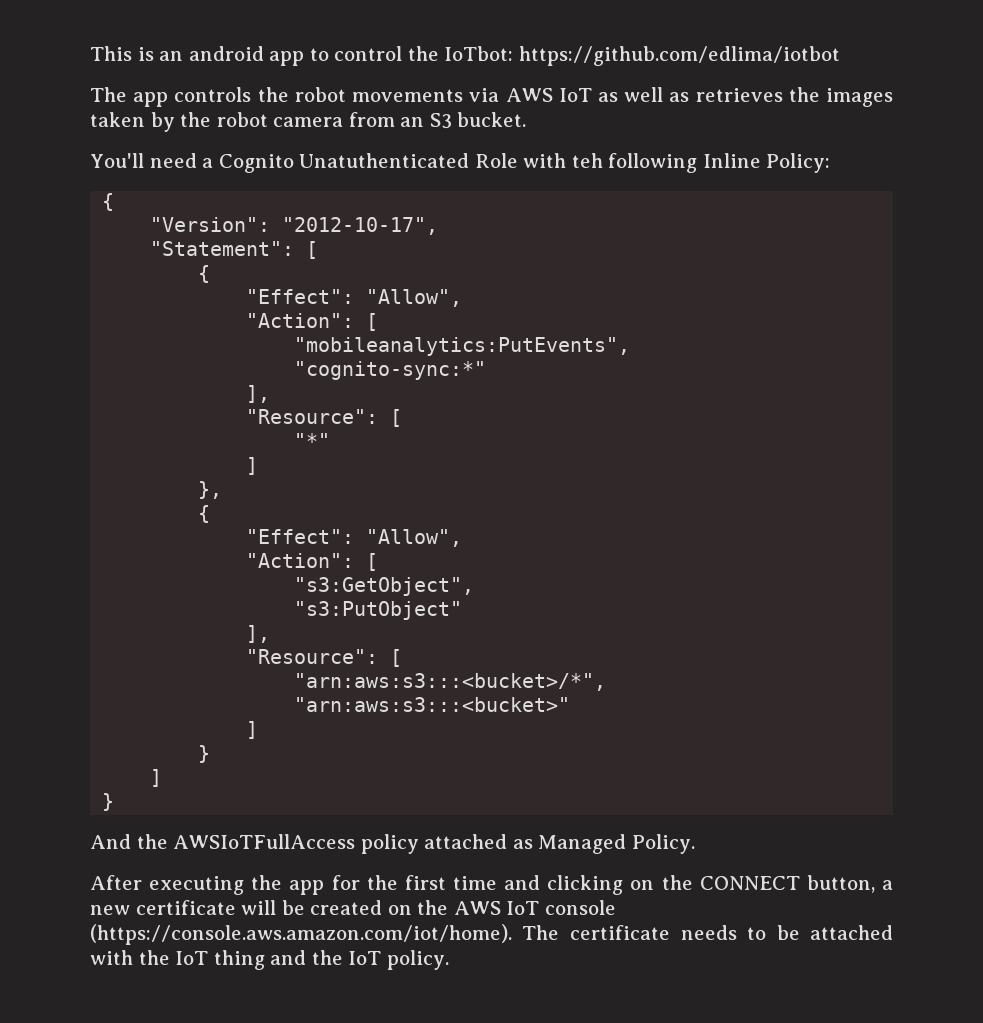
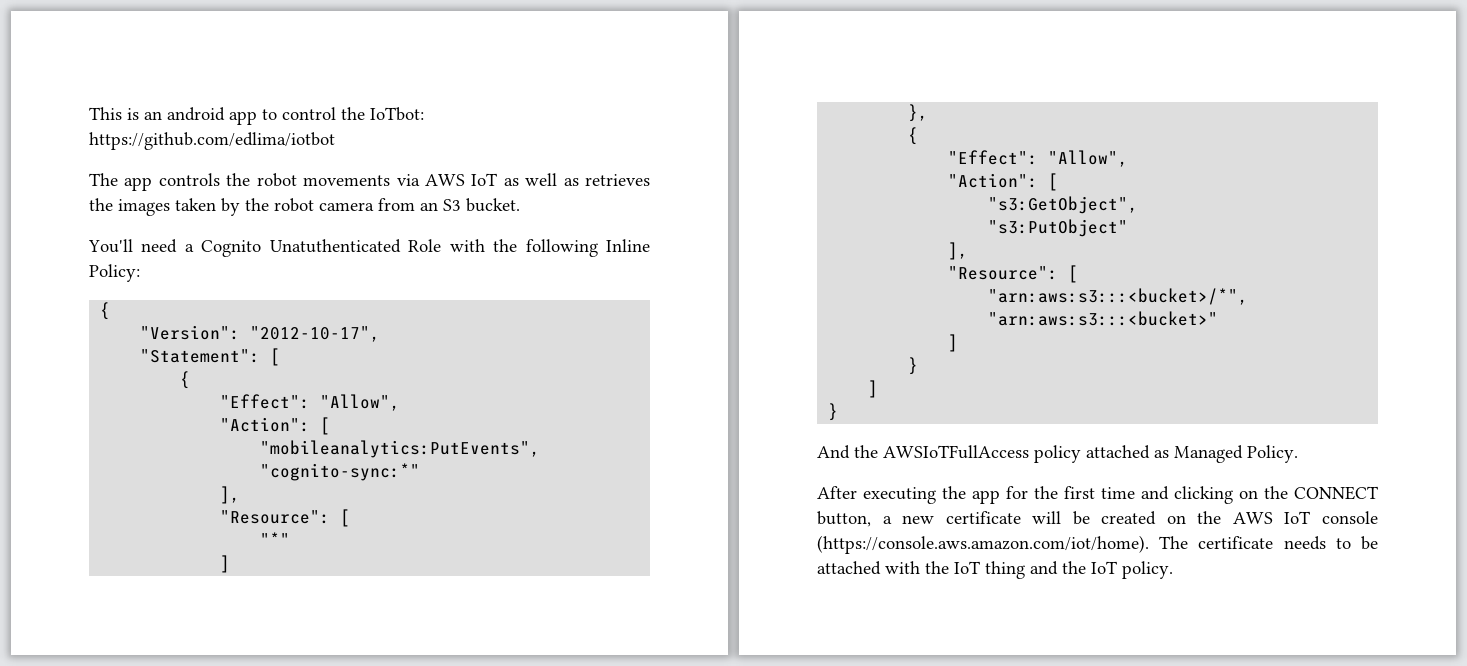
[571,153,603,168] teh -> [493,239,518,252] the

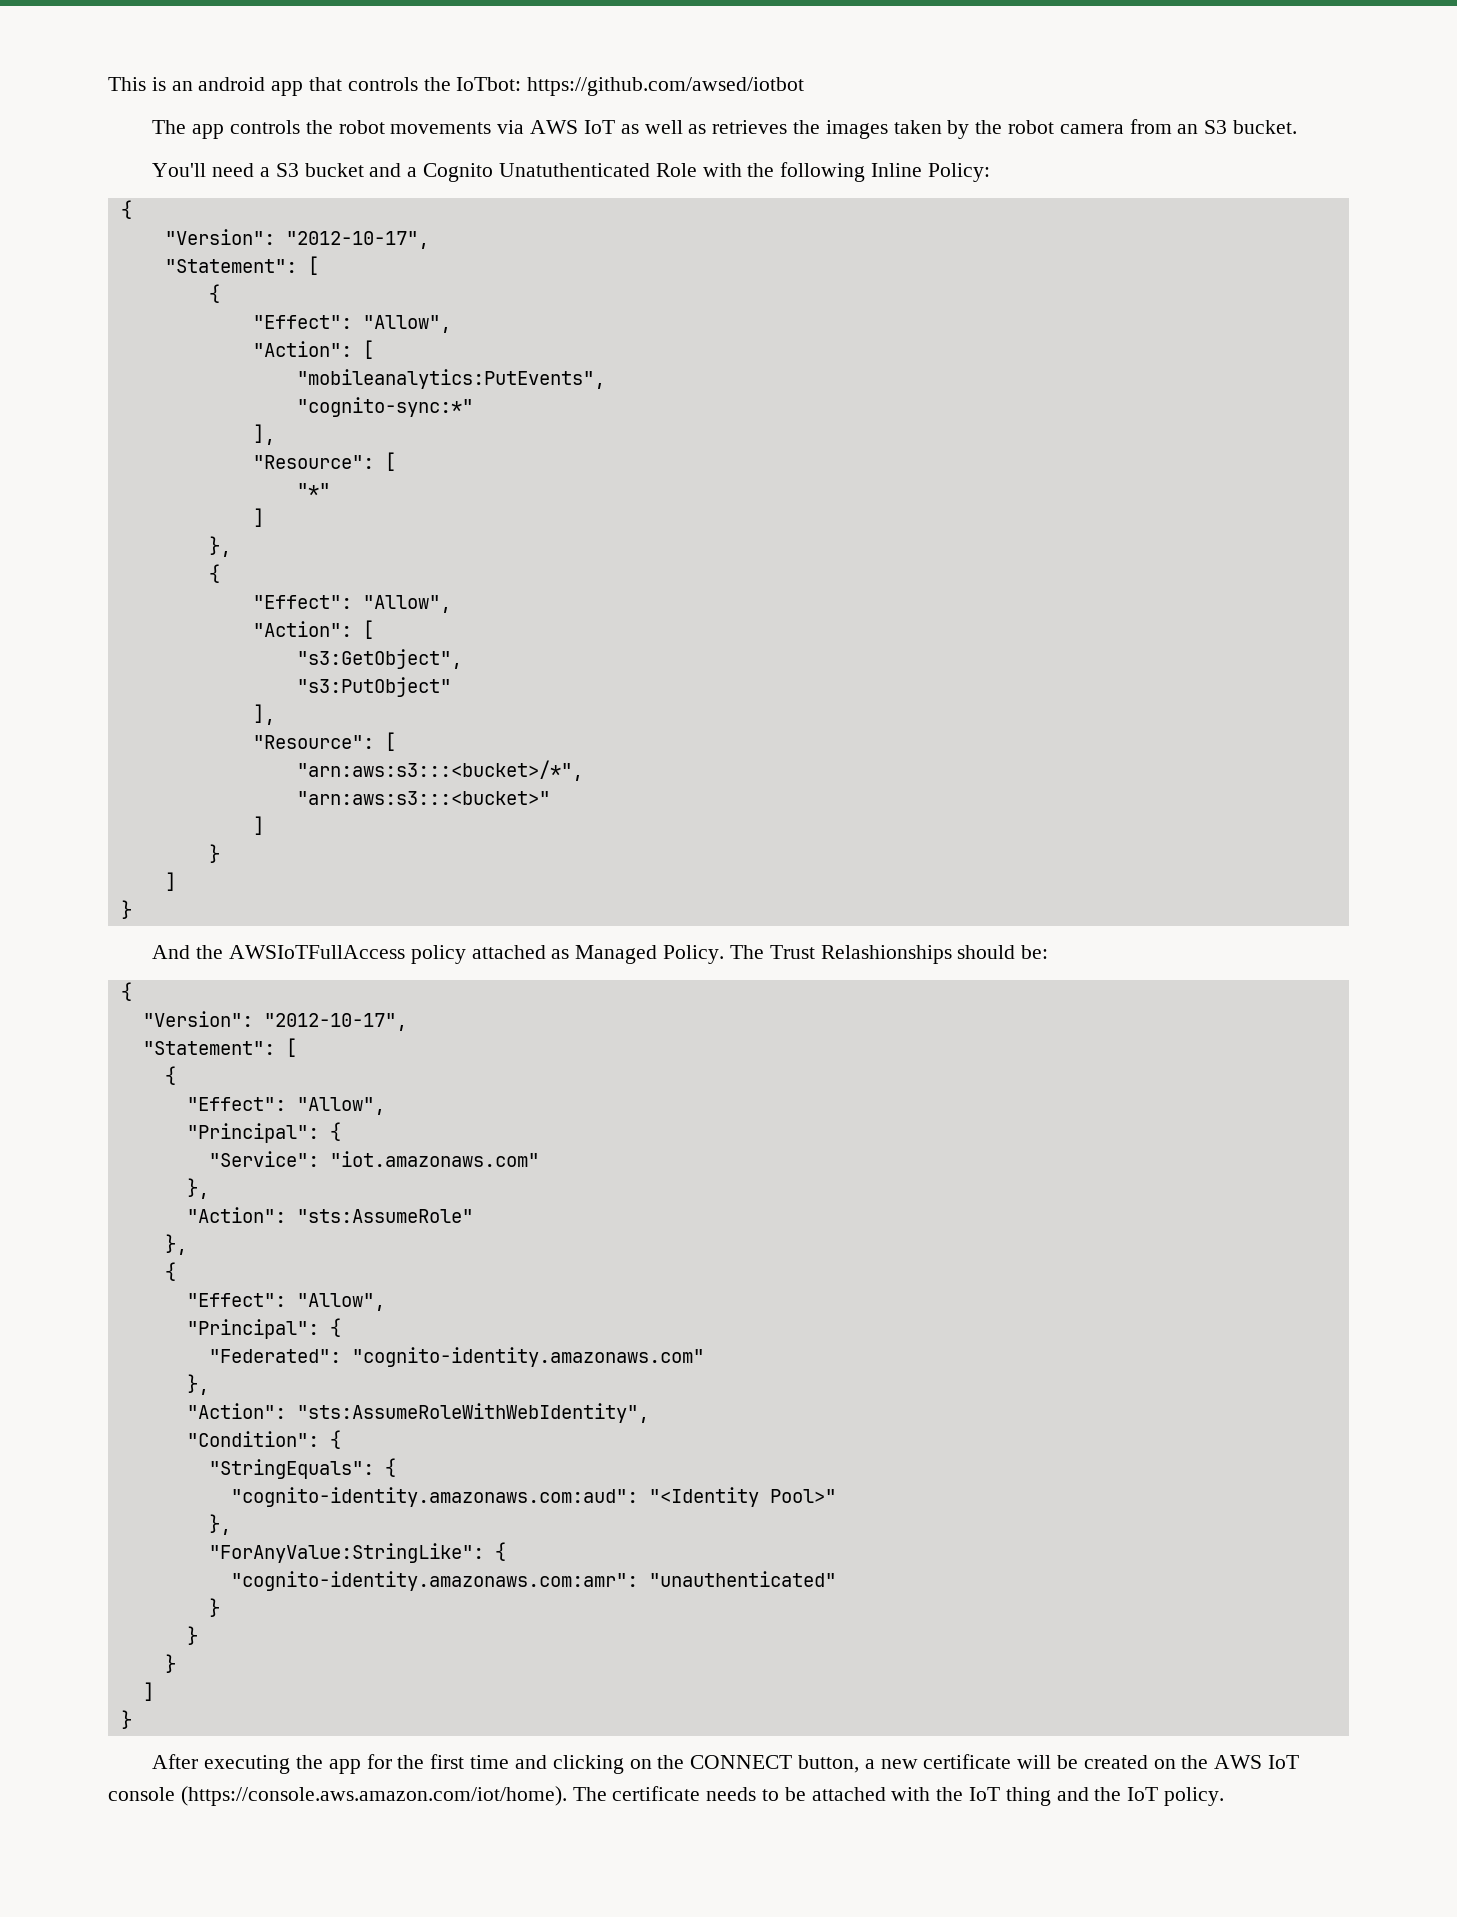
[262,107,336,120] to control -> [309,77,418,91] that controls
[89,132,335,150] https://github.com/edlima/iotbot -> [527,77,805,96] https://github.com/awsed/iotbot
(194, 248) none -> [275,163,418,177] S3 bucket and a
(1298, 454) none -> [729,945,1049,964] [120,982,132,1001] [142,1011,407,1031] [142,1038,297,1057] [164,1066,176,1085] [186,1097,385,1115] [186,1122,341,1143] [208,1151,539,1167] [186,1178,209,1199] [186,1207,473,1223] [164,1234,187,1255] [164,1262,176,1281] [186,1293,385,1311] [186,1318,341,1339] [208,1347,704,1367] [186,1374,209,1395] [186,1403,649,1423] [186,1430,341,1449] [208,1458,396,1479] [230,1487,836,1507] [208,1514,231,1535] [208,1542,506,1563] [230,1571,836,1591] [208,1598,220,1617] [186,1626,198,1645] [164,1654,176,1673] [142,1682,154,1701] [120,1710,132,1729] The Trust Relashionships should be: // { // "Version": "2012-10-17", // "Statement": [ // { // "Effect": "Allow", // "Principal": { // "Service": "iot.amazonaws.com" // }, // "Action": "sts:AssumeRole" // }, // { // "Effect": "Allow", // "Principal": { // "Federated": "cognito-identity.amazonaws.com" // }, // "Action": "sts:AssumeRoleWithWebIdentity", // "Condition": { // "StringEquals": { // "cognito-identity.amazonaws.com:aud": "<Identity Pool>" // }, // "ForAnyValue:StringLike": { // "cognito-identity.amazonaws.com:amr": "unauthenticated" // } // } // } // ] // }

